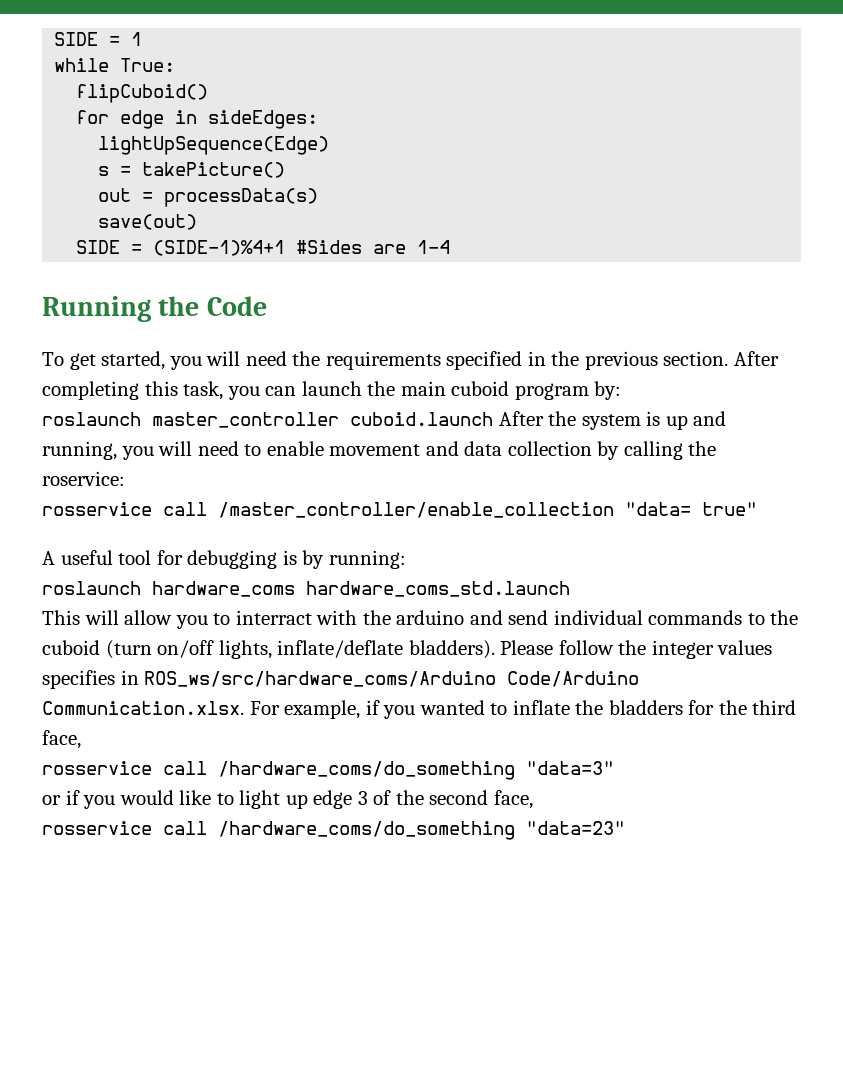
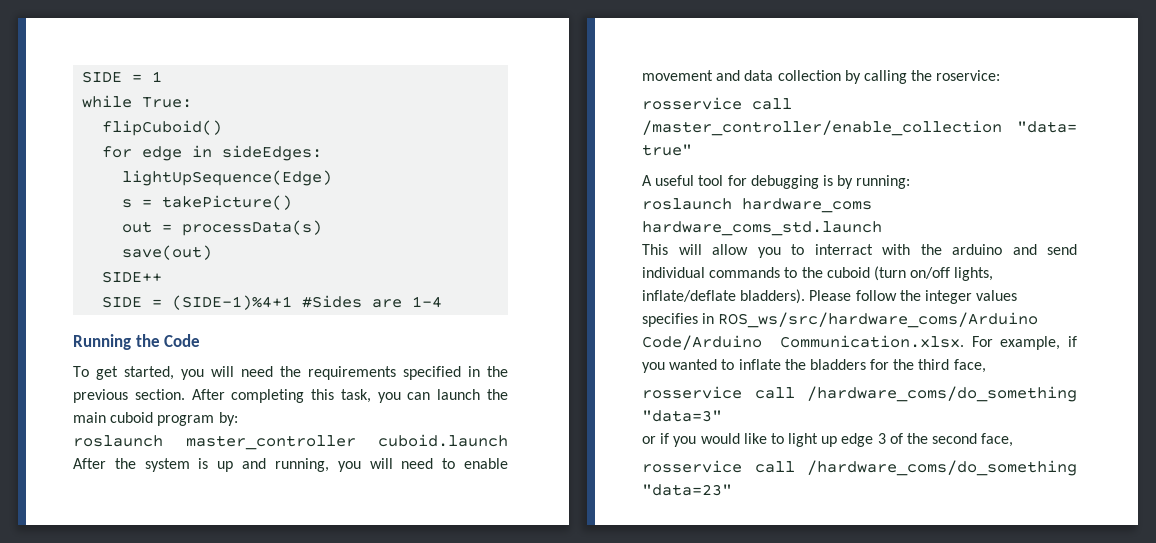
(198, 222) none -> [102,271,163,283] // SIDE++

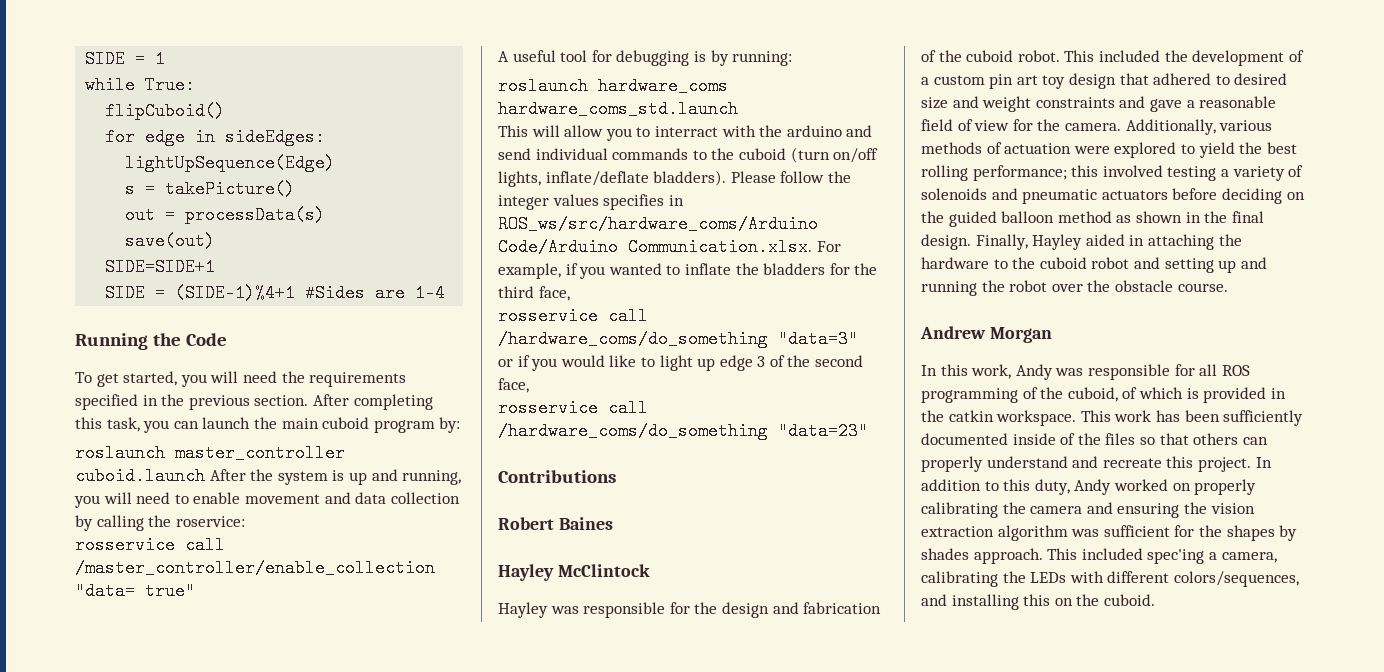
[102,271,163,283] SIDE++ -> [105,258,216,276] SIDE=SIDE+1
(732, 490) none -> [498,470,616,483] [498,517,613,530] [498,564,650,581] [498,602,882,618] [921,50,1304,66] [921,73,1288,89] [921,96,1277,112] [921,119,1273,135] [921,142,1297,158] [921,165,1304,181] [921,188,1305,204] [921,211,1264,227] [921,234,1242,250] [921,257,1267,273] [921,280,1228,296] [920,326,1052,343] [921,364,1250,380] [921,387,1286,403] [921,410,1304,426] [921,433,1268,445] [921,456,1272,472] [921,479,1257,495] [921,502,1255,518] [921,525,1298,541] [921,548,1277,564] [921,571,1299,587] [921,594,1155,610] // Contributions // Robert Baines // Hayley McClintock // Hayley was responsible for the design and fabrication of the cuboid robot. This included the development of a custom pin art toy design that adhered to desired size and weight constraints and gave a reasonable field of view for the camera. Additionally, various methods of actuation were explored to yield the best rolling performance; this involved testing a variety of solenoids and pneumatic actuators before deciding on the guided balloon method as shown in the final design. Finally, Hayley aided in attaching the hardware to the cuboid robot and setting up and running the robot over the obstacle course. // Andrew Morgan // In this work, Andy was responsible for all ROS programming of the cuboid, of which is provided in the catkin workspace. This work has been sufficiently documented inside of the files so that others can properly understand and recreate this project. In addition to this duty, Andy worked on properly calibrating the camera and ensuring the vision extraction algorithm was sufficient for the shapes by shades approach. This included spec'ing a camera, calibrating the LEDs with different colors/sequences, and installing this on the cuboid.

